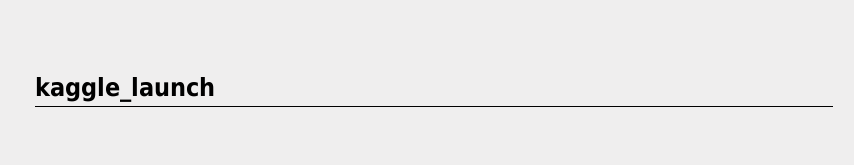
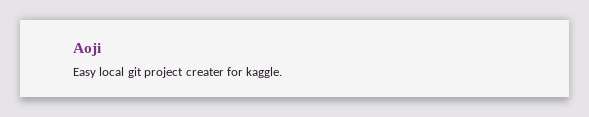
[35,77,215,102] kaggle_launch -> [73,43,102,56] [73,67,283,78] Aoji // Easy local git project creater for kaggle.

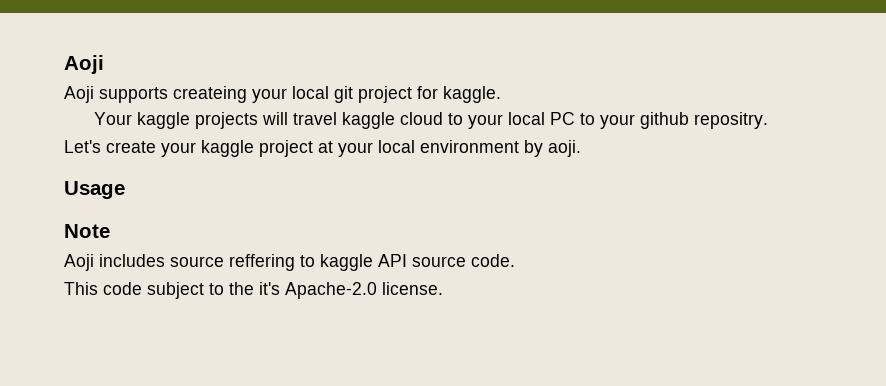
[73,68,96,78] Easy -> [64,86,287,103] Aoji supports createing your
[185,68,224,76] creater -> (412, 94) none
(283, 72) none -> [94,112,769,129] [64,140,581,157] [64,181,125,199] [64,224,110,238] [64,254,515,271] [64,282,443,299] // Your kaggle projects will travel kaggle cloud to your local PC to your github repositry. // Let's create your kaggle project at your local environment by aoji. // Usage // Note // Aoji includes source reffering to kaggle API source code. // This code subject to the it's Apache-2.0 license.

